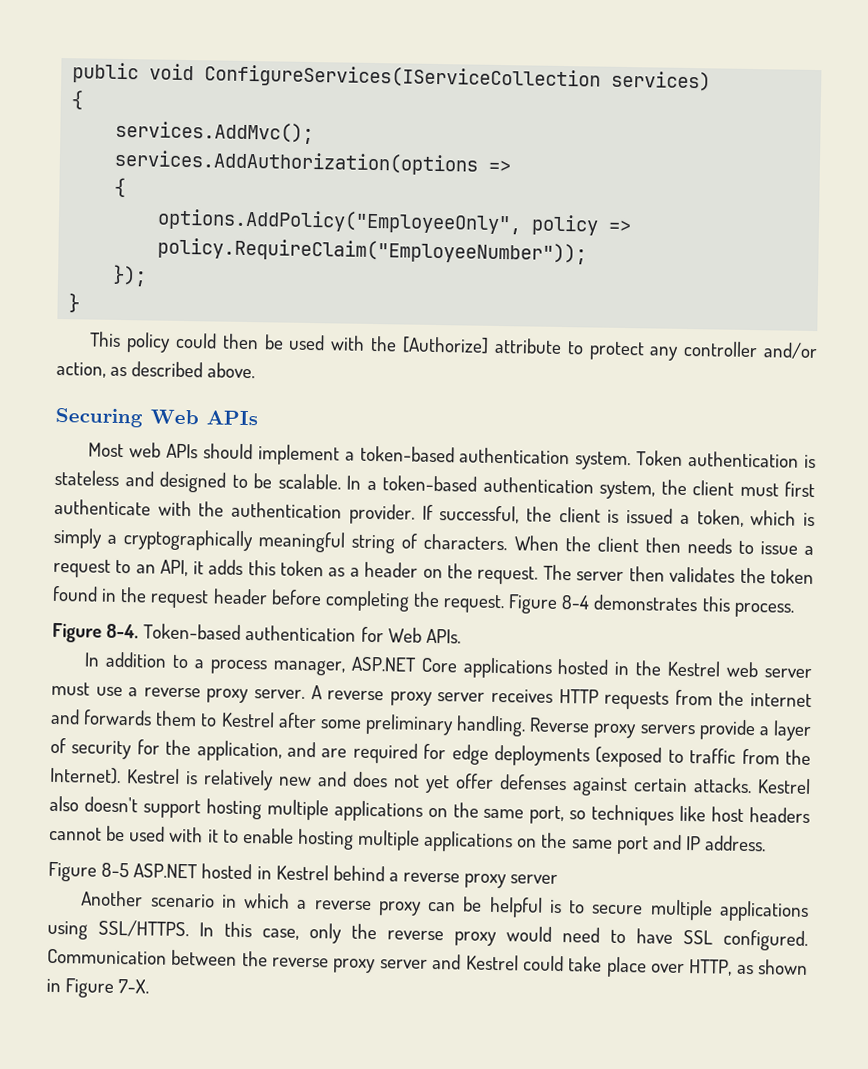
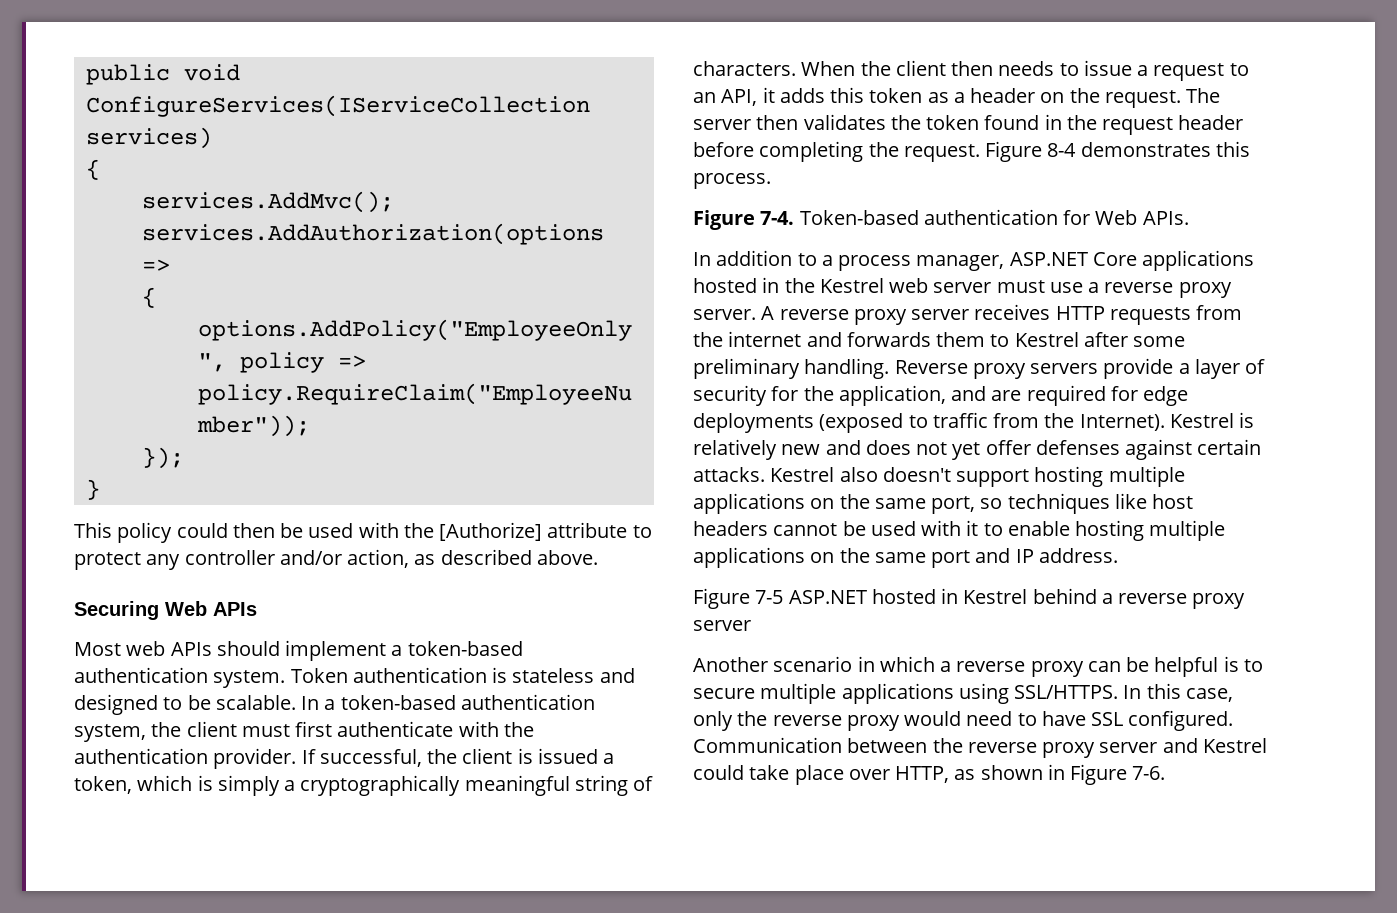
[106,623,140,639] 8-4. -> [760,211,795,225] 7-4.
[101,862,130,878] 8-5 -> [755,590,784,604] 7-5
[118,979,150,994] 7-X. -> [1132,766,1166,780] 7-6.

